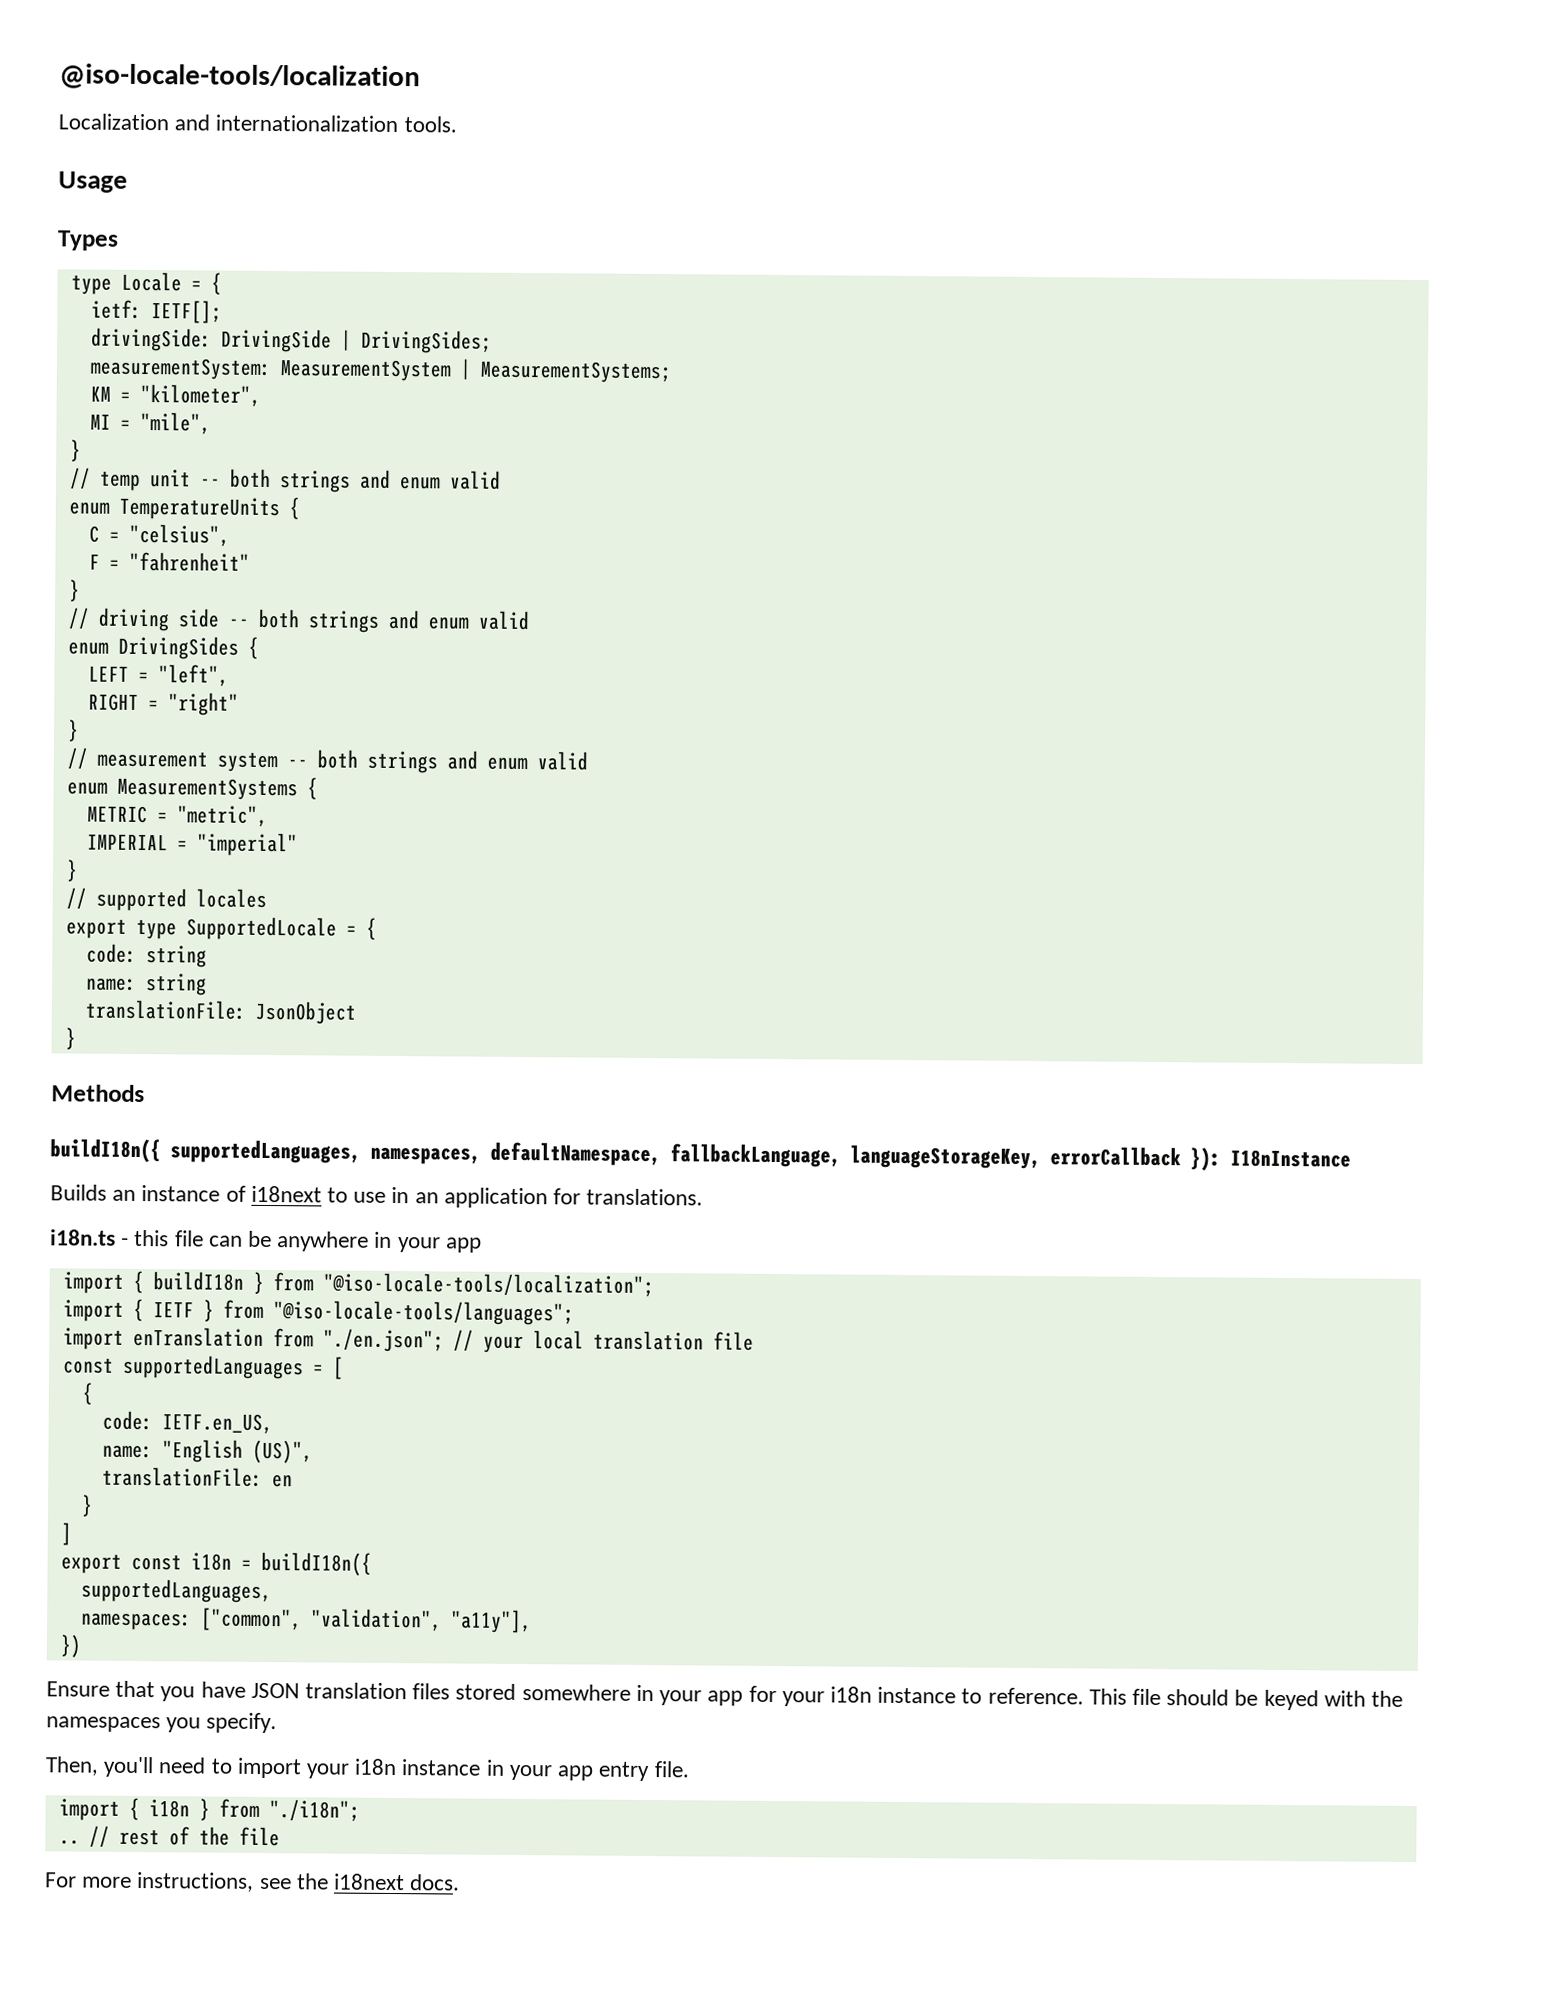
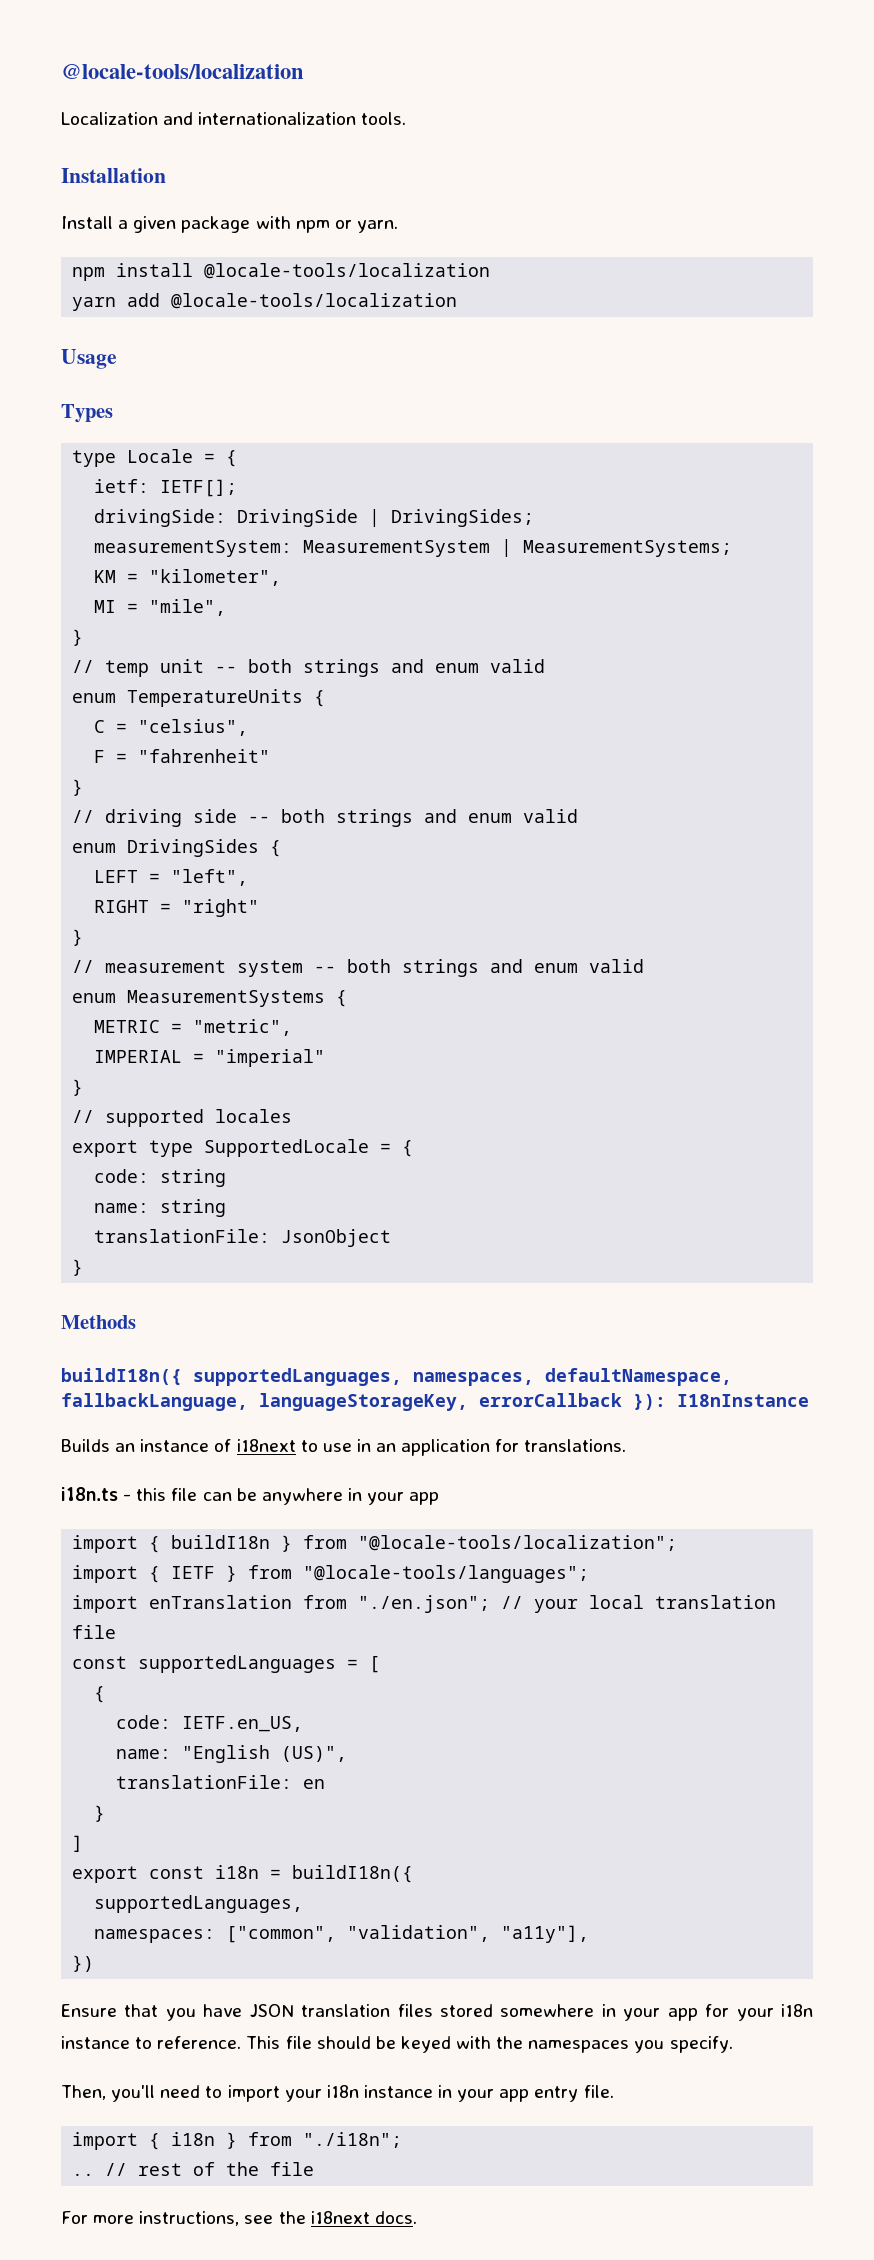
[59,63,421,92] @iso-locale-tools/localization -> [61,64,304,79] @locale-tools/localization
(457, 124) none -> [61,168,166,183] [61,216,398,233] [72,263,491,281] [72,293,458,311] // Installation // Install a given package with npm or yarn. // npm install @locale-tools/localization // yarn add @locale-tools/localization
[322,1272,654,1298] "@iso-locale-tools/localization"; -> [358,1535,678,1551] "@locale-tools/localization";
[272,1300,574,1326] "@iso-locale-tools/languages"; -> [303,1565,590,1583] "@locale-tools/languages";

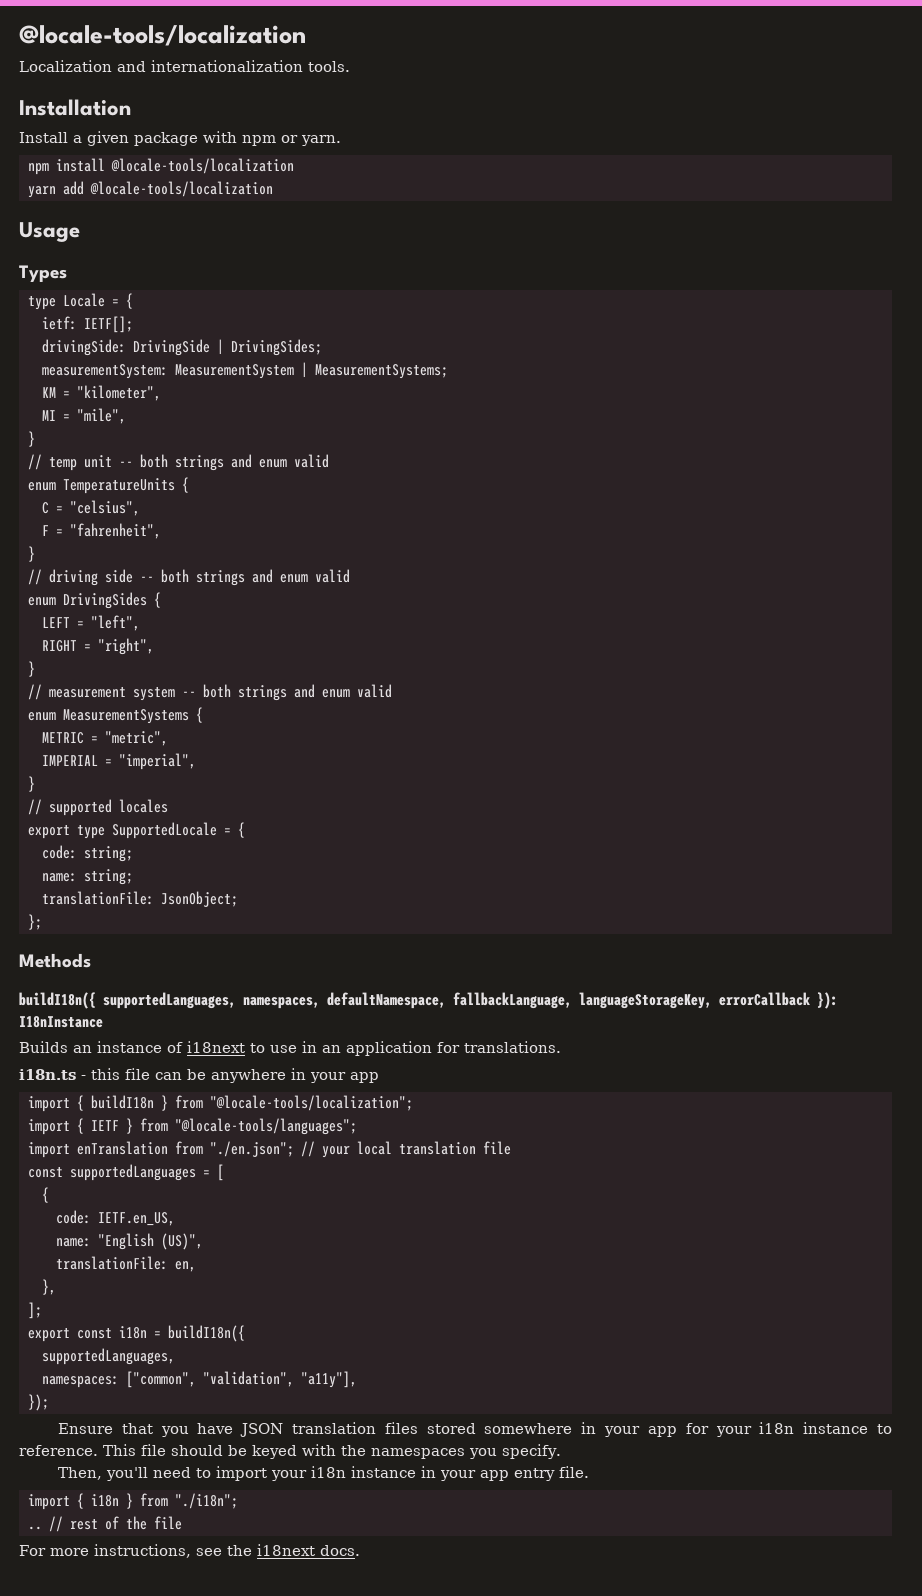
[138,749,271,763] "fahrenheit" -> [70,523,161,539] "fahrenheit",
[182,899,260,917] "right" -> [98,638,154,655] "right",
[215,1049,326,1067] "imperial" -> [119,753,196,770] "imperial",
[160,1169,227,1187] [94,1199,227,1217] [94,1229,392,1247] [72,1259,84,1276] string // name: string // translationFile: JsonObject // } -> [84,846,133,862] [42,869,133,885] [42,891,238,907] [28,914,42,930] string; // name: string; // translationFile: JsonObject; // };
[303,1779,326,1789] [94,1805,106,1822] [72,1835,84,1852] en // } // ] -> [175,1261,196,1272] [42,1279,56,1295] [28,1302,42,1319] en, // }, // ];
[72,1955,95,1972] }) -> [28,1394,49,1411] });

